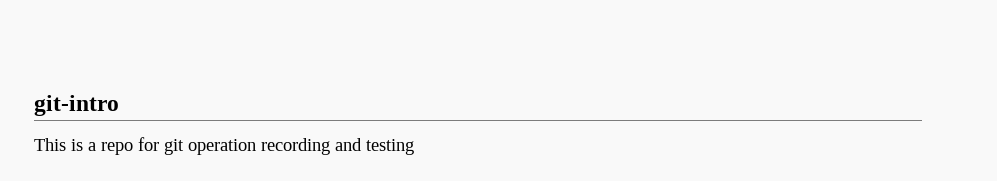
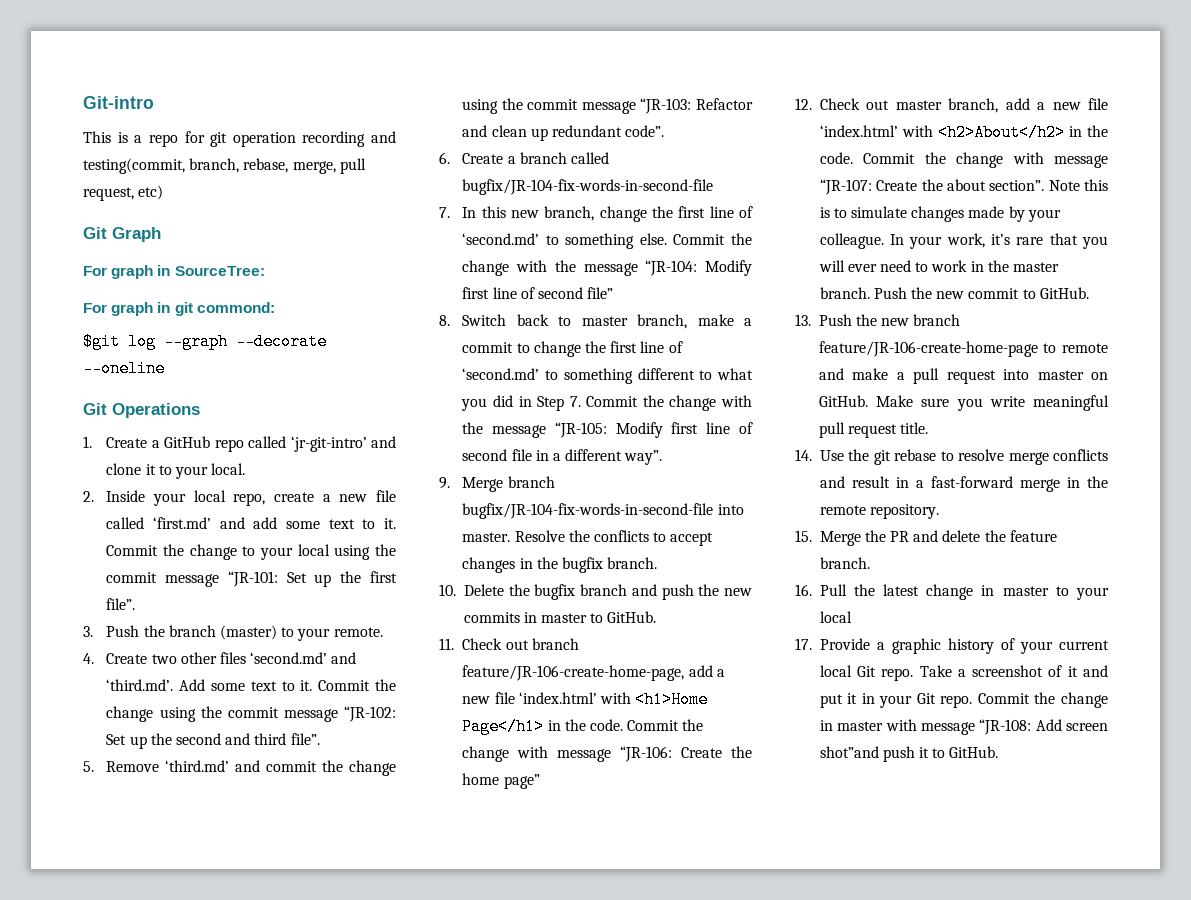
[34,95,119,116] git-intro -> [83,96,154,109] Git-intro
[366,139,414,155] testing -> [83,158,366,174] [83,185,164,201] [83,227,161,242] [83,265,265,279] [83,302,275,316] [83,333,327,350] [83,360,165,377] [83,403,200,418] [83,436,396,452] [106,463,246,479] [83,490,396,506] [106,517,396,529] [106,544,396,560] [106,571,397,587] [106,598,136,610] [83,625,383,641] [83,652,357,664] [106,679,396,691] [106,706,396,722] [106,733,320,749] [83,760,396,776] [462,98,753,114] [462,125,665,141] [439,152,609,164] [462,179,714,195] [439,206,753,222] [462,233,752,249] [462,260,752,276] [462,287,614,299] [439,314,752,329] [462,341,683,357] [462,368,753,384] [461,395,752,411] [462,422,753,438] [462,449,663,465] [439,476,555,492] [462,503,744,519] [462,530,714,546] [462,557,658,573] [439,584,752,600] [463,611,657,623] [439,638,579,650] [462,665,725,681] [462,691,709,708] [462,718,704,735] [462,746,752,762] [462,773,540,789] [795,98,1108,113] [819,124,1108,141] [819,152,1108,168] [819,179,1108,195] [819,206,1061,222] [819,233,1108,249] [818,260,1060,272] [819,287,1089,299] [795,314,961,326] [818,341,1108,357] [818,368,1108,384] [818,395,1109,411] [818,422,929,438] [795,449,1108,465] [819,476,1108,492] [819,504,939,519] [795,530,1057,546] [819,557,870,569] [795,584,1109,600] [819,611,852,623] [795,638,1109,654] [819,665,1108,681] [819,692,1108,708] [819,719,1108,735] [819,746,999,762] testing(commit, branch, rebase, merge, pull request, etc) // Git Graph // For graph in SourceTree: // For graph in git commond: // $git log --graph --decorate --oneline // Git Operations // 1. Create a GitHub repo called ‘jr-git-intro’ and clone it to your local. // 2. Inside your local repo, create a new file called ‘first.md’ and add some text to it. Commit the change to your local using the commit message “JR-101: Set up the first file”. // 3. Push the branch (master) to your remote. // 4. Create two other files ‘second.md’ and ‘third.md’. Add some text to it. Commit the change using the commit message “JR-102: Set up the second and third file”. // 5. Remove ‘third.md’ and commit the change using the commit message “JR-103: Refactor and clean up redundant code”. // 6. Create a branch called bugfix/JR-104-fix-words-in-second-file // 7. In this new branch, change the first line of ‘second.md’ to something else. Commit the change with the message “JR-104: Modify first line of second file” // 8. Switch back to master branch, make a commit to change the first line of ‘second.md’ to something different to what you did in Step 7. Commit the change with the message “JR-105: Modify first line of second file in a different way”. // 9. Merge branch bugfix/JR-104-fix-words-in-second-file into master. Resolve the conflicts to accept changes in the bugfix branch. // 10. Delete the bugfix branch and push the new commits in master to GitHub. // 11. Check out branch feature/JR-106-create-home-page, add a new file ‘index.html’ with <h1>Home Page</h1> in the code. Commit the change with message “JR-106: Create the home page” // 12. Check out master branch, add a new file ‘index.html’ with <h2>About</h2> in the code. Commit the change with message “JR-107: Create the about section”. Note this is to simulate changes made by your colleague. In your work, it’s rare that you will ever need to work in the master branch. Push the new commit to GitHub. // 13. Push the new branch feature/JR-106-create-home-page to remote and make a pull request into master on GitHub. Make sure you write meaningful pull request title. // 14. Use the git rebase to resolve merge conflicts and result in a fast-forward merge in the remote repository. // 15. Merge the PR and delete the feature branch. // 16. Pull the latest change in master to your local // 17. Provide a graphic history of your current local Git repo. Take a screenshot of it and put it in your Git repo. Commit the change in master with message “JR-108: Add screen shot”and push it to GitHub.

